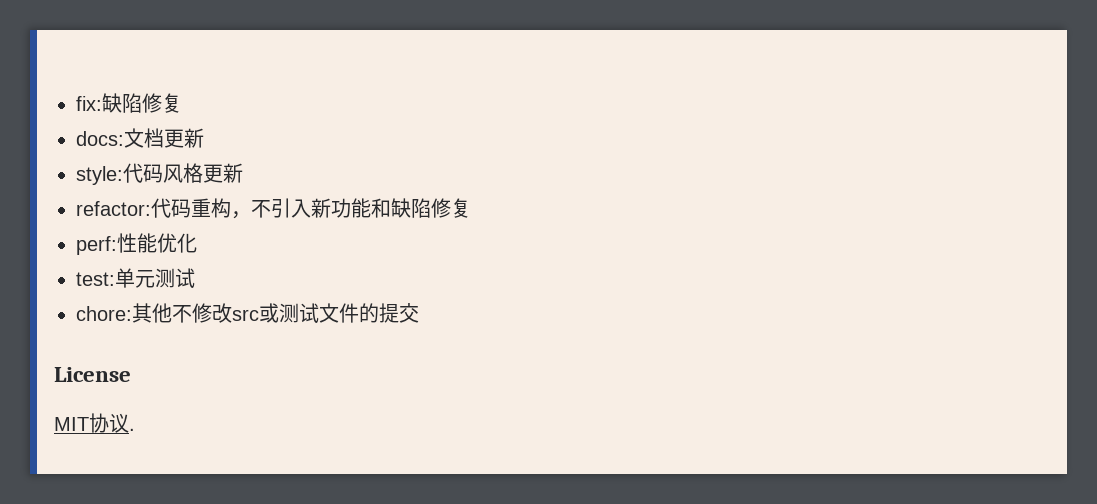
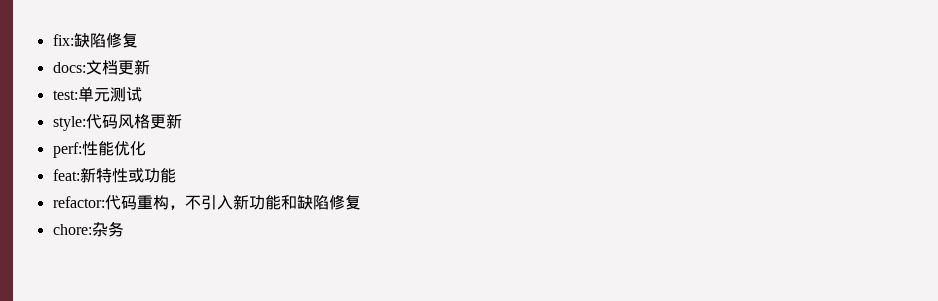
(204, 138) none -> [52,86,142,102] // test:单元测试
(243, 173) none -> [52,141,146,158] [52,167,176,183] // perf:性能优化 // feat:新特性或功能
[76,233,197,255] [76,268,195,288] [76,303,419,323] [54,367,131,382] [54,413,135,433] perf:性能优化 // test:单元测试 // chore:其他不修改src或测试文件的提交 // License // MIT协议. -> [52,221,124,237] chore:杂务

